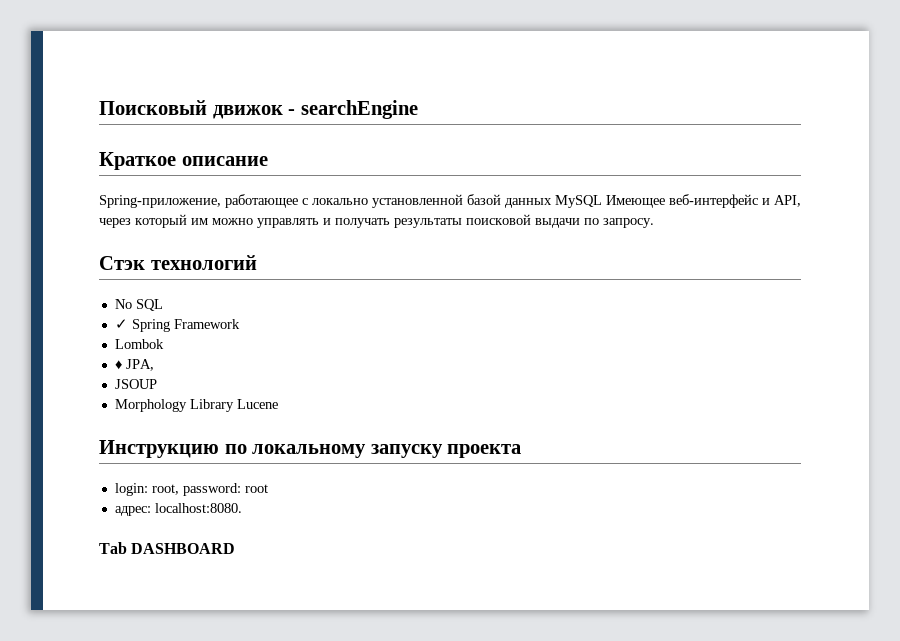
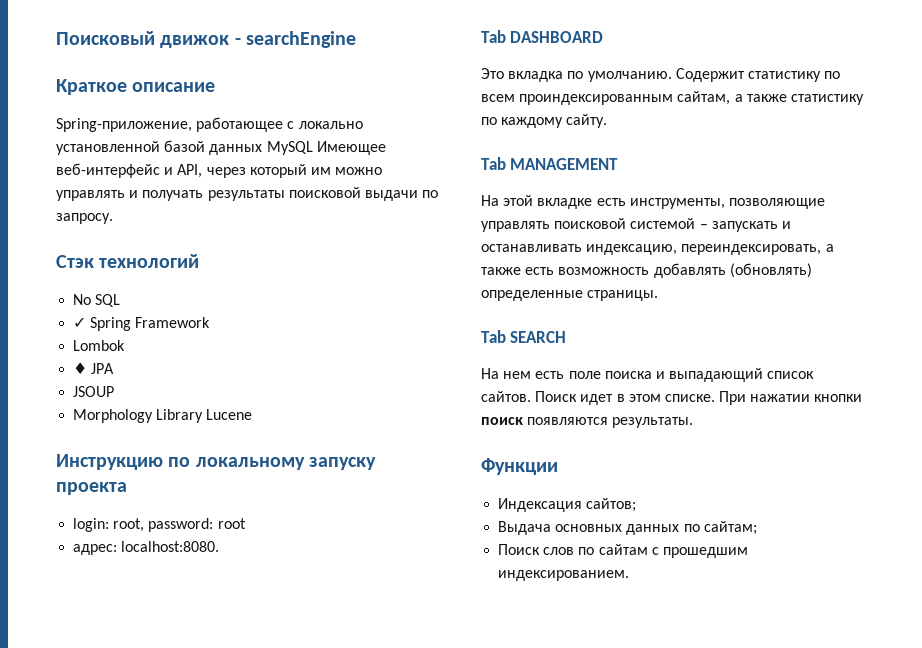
[125,359,154,371] JPA, -> [91,363,115,374] JPA
(236, 548) none -> [481,68,841,82] [481,91,864,105] [481,114,608,128] [481,157,619,170] [481,195,825,209] [481,218,791,232] [481,244,834,255] [481,263,812,278] [481,290,659,301] [481,330,567,343] [481,368,815,382] [481,391,863,405] [481,417,694,428] [481,458,558,475] [498,498,637,512] [498,521,757,535] [498,544,748,558] [498,570,630,581] // Это вкладка по умолчанию. Содержит статистику по всем проиндексированным сайтам, а также статистику по каждому сайту. // Tab MANAGEMENT // На этой вкладке есть инструменты, позволяющие управлять поисковой системой – запускать и останавливать индексацию, переиндексировать, а также есть возможность добавлять (обновлять) определенные страницы. // Tab SEARCH // На нем есть поле поиска и выпадающий список сайтов. Поиск идет в этом списке. При нажатии кнопки поиск появляются результаты. // Функции // Индексация сайтов; // Выдача основных данных по сайтам; // Поиск слов по сайтам с прошедшим индексированием.

